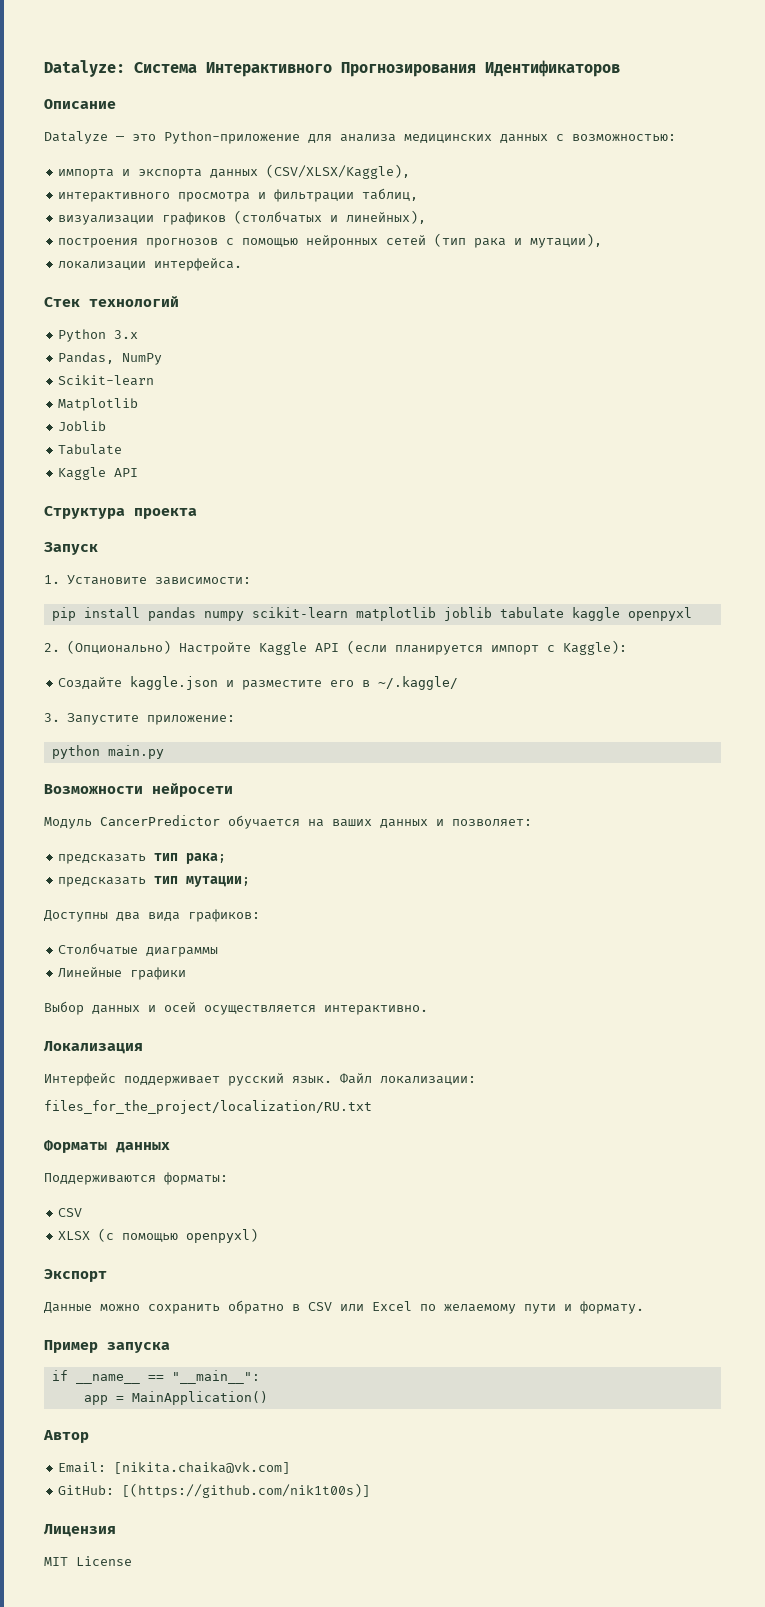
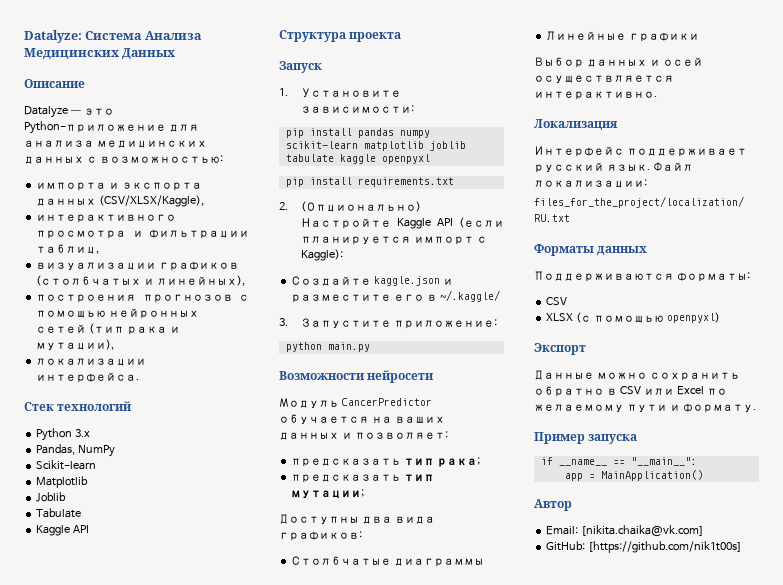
[206,60,620,77] Интерактивного Прогнозирования Идентификаторов -> [144,31,202,40] [24,48,176,60] Анализа Медицинских Данных
(692, 614) none -> [285,177,454,187] // pip install requirements.txt
[122,1483,371,1498] [43,1524,116,1537] [44,1556,132,1566] [(https://github.com/nik1t00s)] // Лицензия // MIT License -> [588,541,743,553] [https://github.com/nik1t00s]

